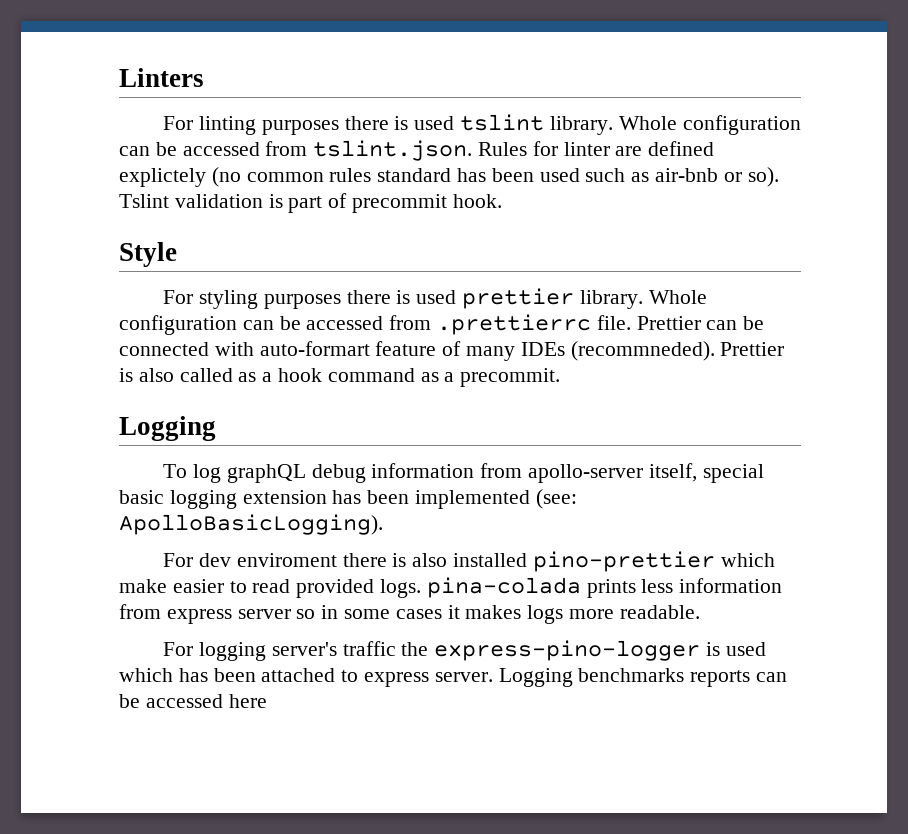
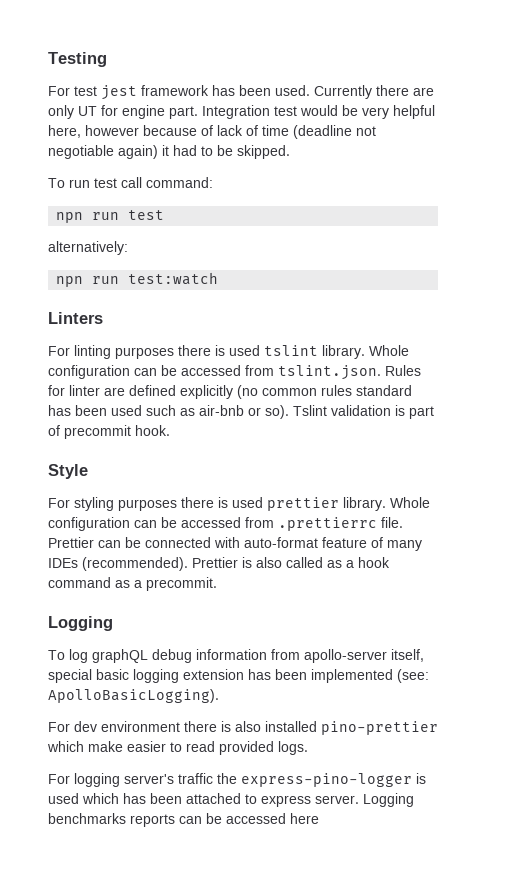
(119, 77) none -> [48,52,107,67] [48,85,434,100] [48,105,435,119] [48,125,376,139] [48,145,290,159] [48,177,213,188] [56,210,165,223] [48,241,128,255] [56,272,219,287] Testing // For test jest framework has been used. Currently there are only UT for engine part. Integration test would be very helpful here, however because of lack of time (deadline not negotiable again) it had to be skipped. // To run test call command: // npn run test // alternatively: // npn run test:watch //
[119,168,206,187] explictely -> [180,385,233,399] explicitly
[259,341,370,356] auto-formart -> [244,537,318,548] auto-format
[570,341,715,361] (recommneded). -> [82,557,188,571] (recommended).
[236,553,337,567] enviroment -> [101,721,180,732] environment
[426,577,783,598] [119,604,700,624] pina-colada prints less information from express server so in some cases it makes logs more readable. -> (308, 748) none

